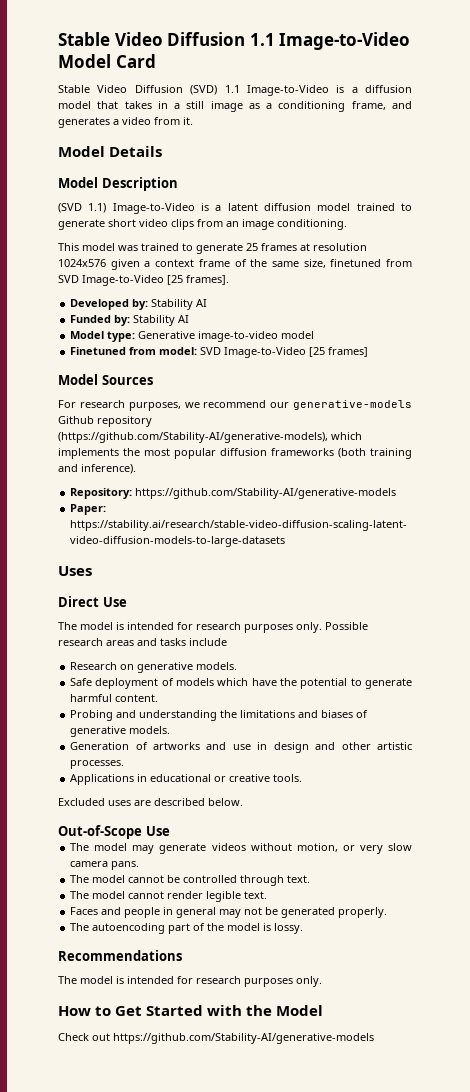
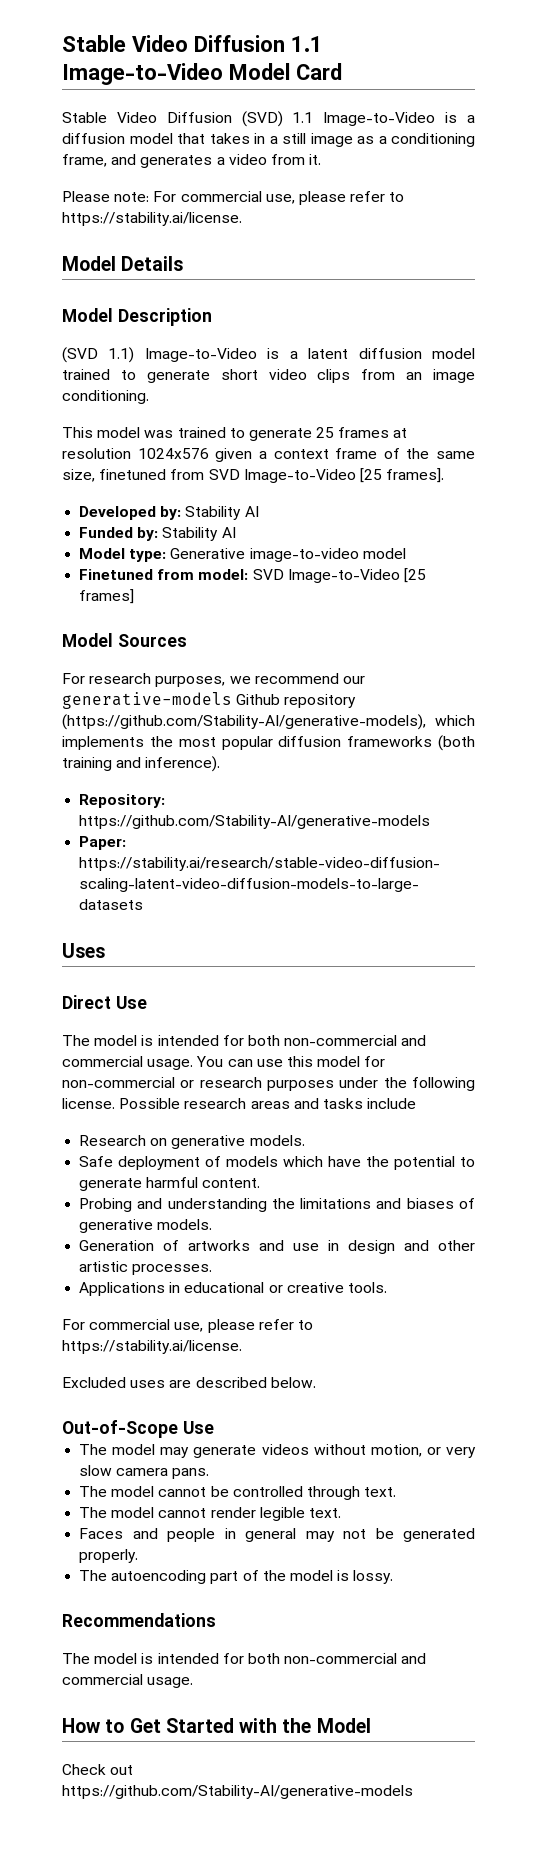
(193, 121) none -> [62,191,405,205] [62,212,242,226] // Please note: For commercial use, please refer to https://stability.ai/license.
[196,622,322,633] research purposes only. -> [247,1035,427,1046] [62,1056,386,1070] [62,1077,475,1091] [62,1098,115,1109] both non-commercial and commercial usage. You can use this model for non-commercial or research purposes under the following license.
(303, 778) none -> [62,1319,313,1333] [62,1340,242,1354] // For commercial use, please refer to https://stability.ai/license.
[196,976,322,987] research purposes only. -> [247,1653,427,1664] [62,1674,194,1688] both non-commercial and commercial usage.

